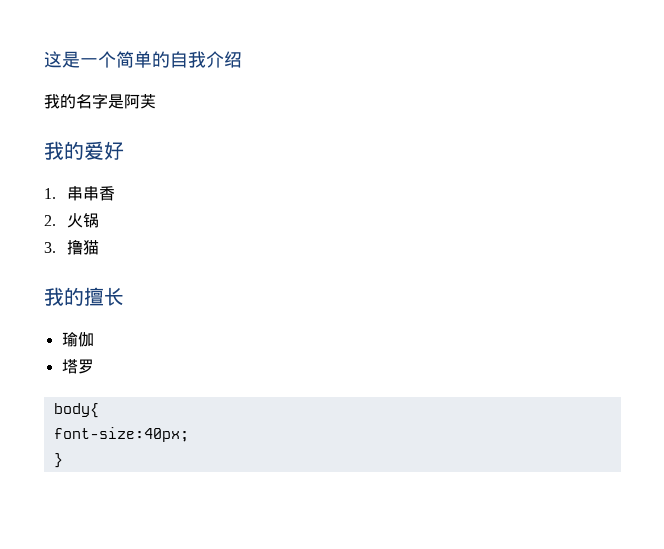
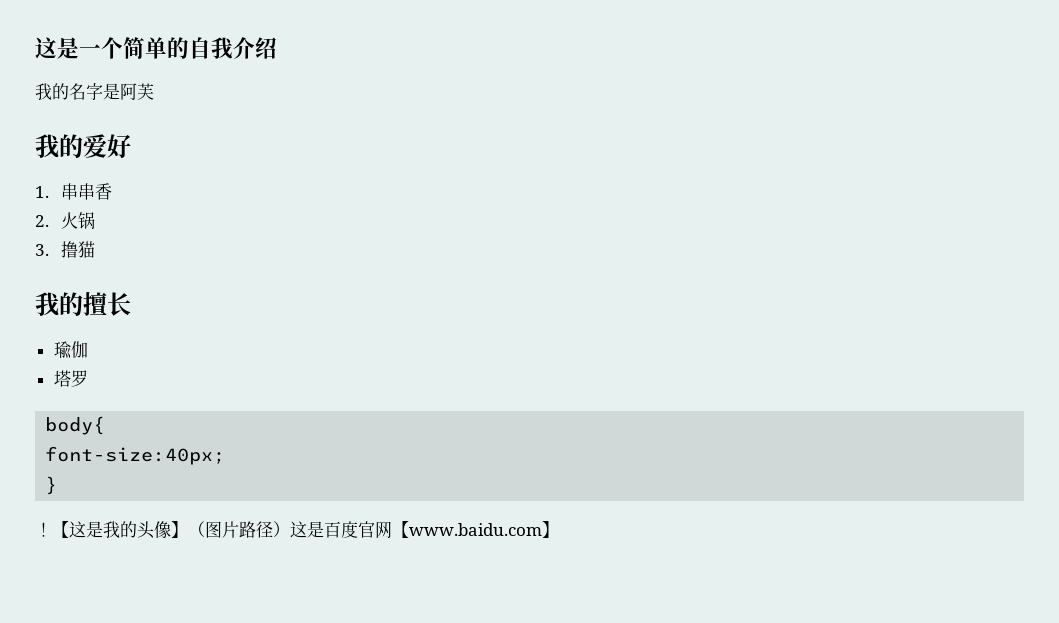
(63, 460) none -> [35,521,559,539] // ！【这是我的头像】（图片路径）这是百度官网【www.baidu.com】

